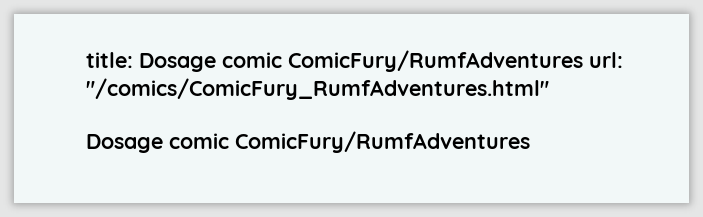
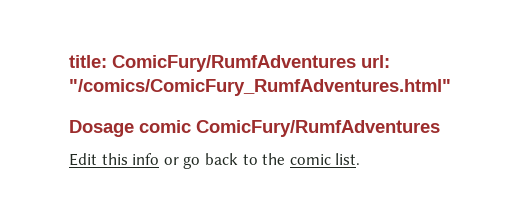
[139,52,282,72] Dosage comic -> (107, 61) none
(530, 142) none -> [69,153,361,169] // Edit this info or go back to the comic list.

